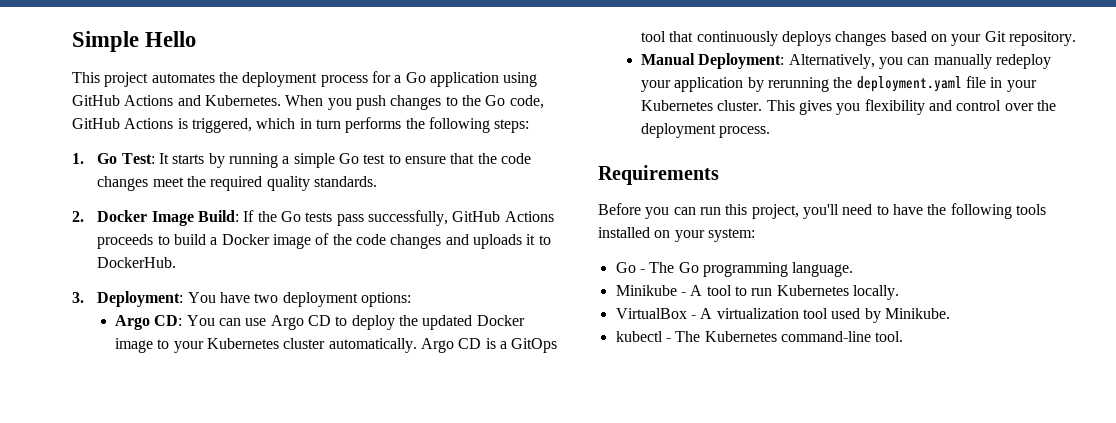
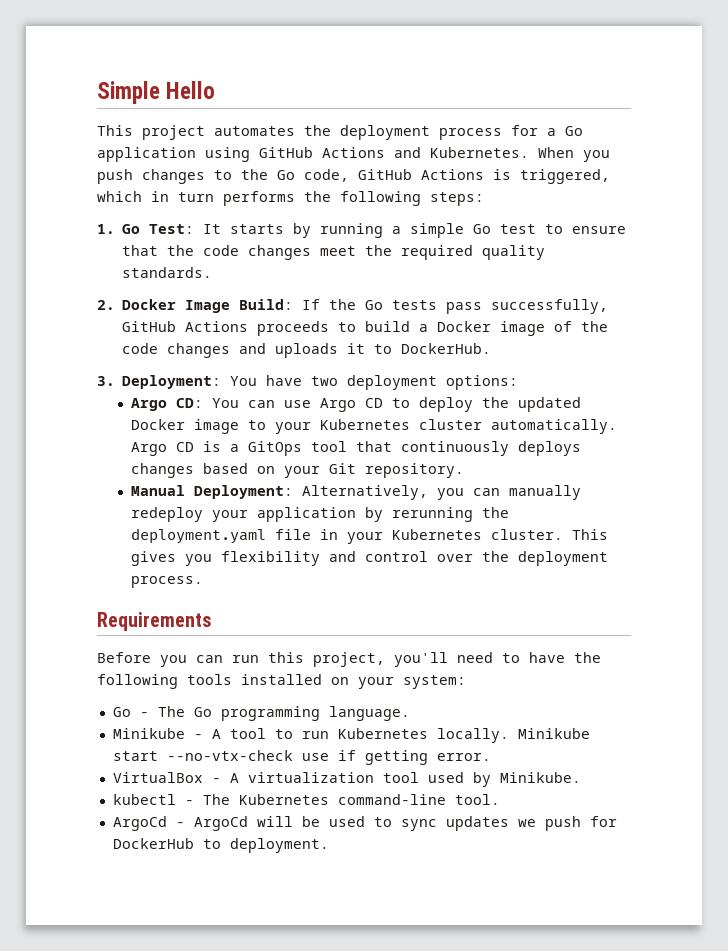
(899, 292) none -> [517,728,590,739] [112,750,491,765] Minikube start --no-vtx-check use if getting error.
(904, 336) none -> [112,816,617,831] [112,838,329,853] // ArgoCd - ArgoCd will be used to sync updates we push for DockerHub to deployment.

